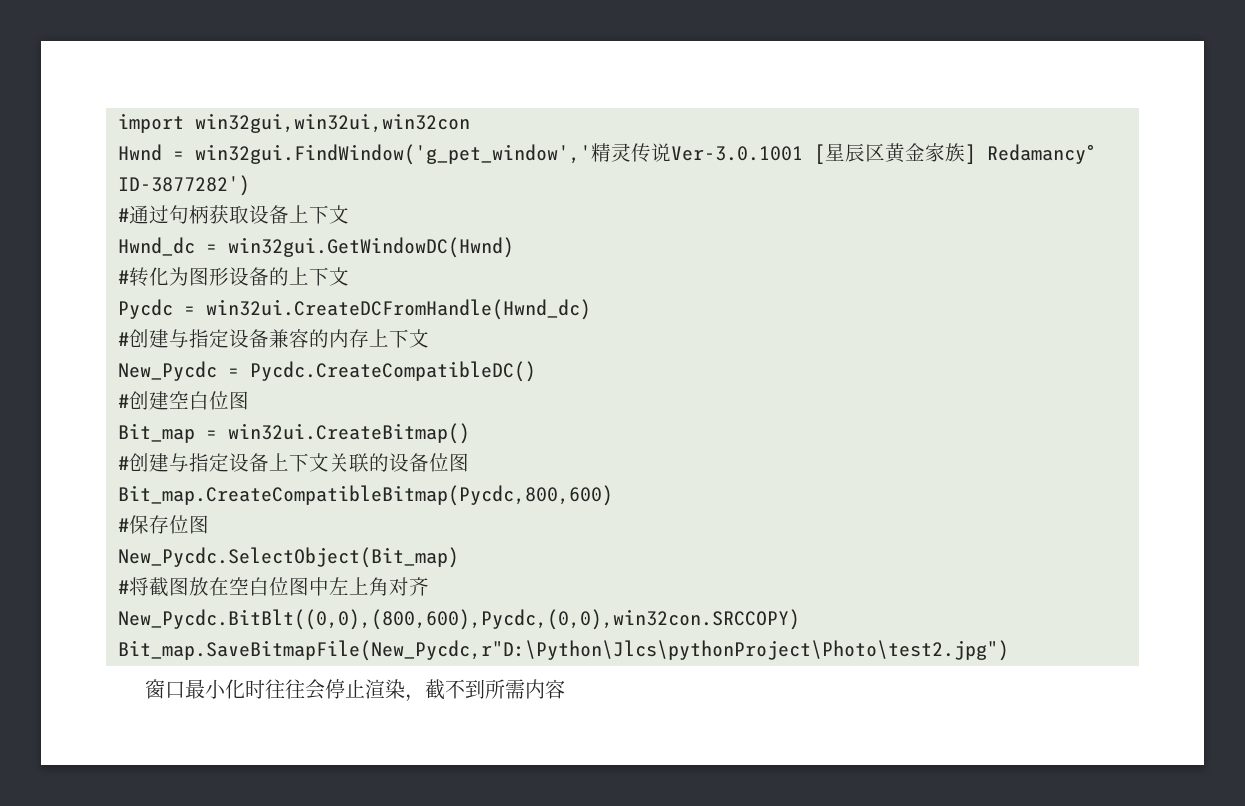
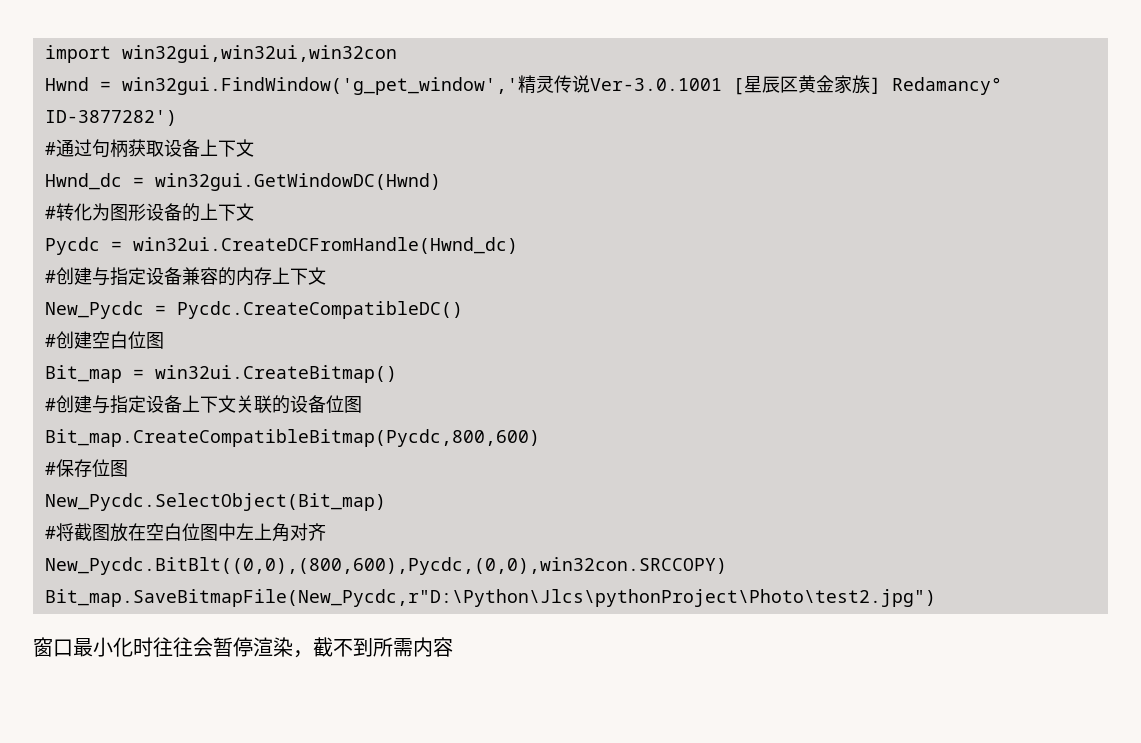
[325,679,366,699] 停止 -> [213,637,253,657] 暂停

